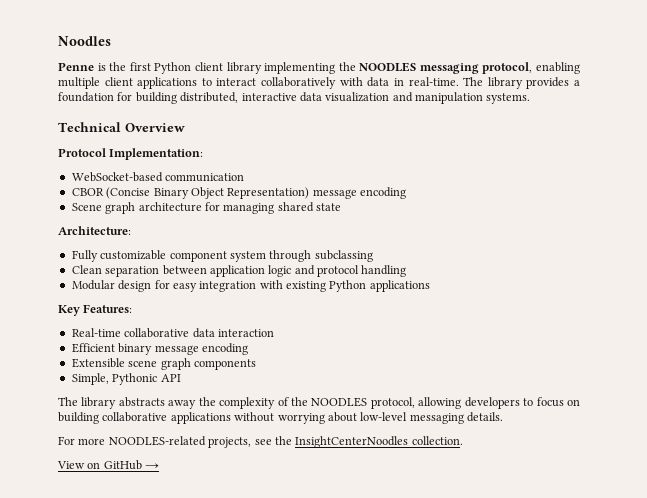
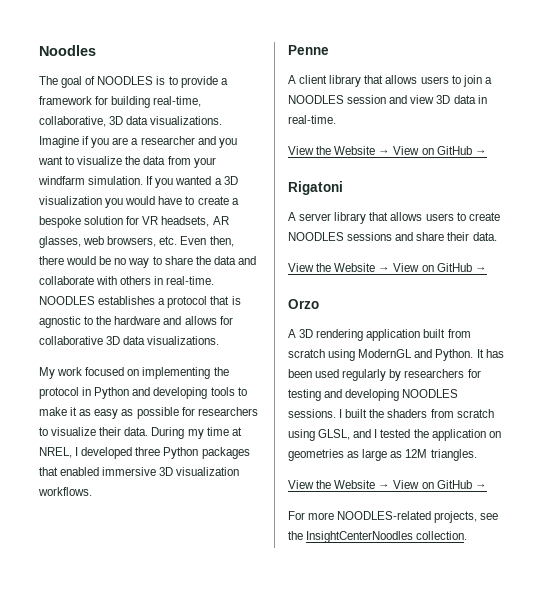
[58,62,580,74] [58,77,581,89] [58,92,531,104] [58,122,185,132] [58,148,204,160] [71,172,245,182] [71,187,406,199] [71,202,341,214] [58,226,131,235] [71,250,373,262] [71,265,407,277] [71,280,430,292] [58,304,133,316] [71,328,274,338] [71,343,248,355] [71,358,256,370] [71,373,181,385] [58,397,580,409] [58,412,503,424] Penne is the first Python client library implementing the NOODLES messaging protocol, enabling multiple client applications to interact collaboratively with data in real-time. The library provides a foundation for building distributed, interactive data visualization and manipulation systems. // Technical Overview // Protocol Implementation: // WebSocket-based communication // CBOR (Concise Binary Object Representation) message encoding // Scene graph architecture for managing shared state // Architecture: // Fully customizable component system through subclassing // Clean separation between application logic and protocol handling // Modular design for easy integration with existing Python applications // Key Features: // Real-time collaborative data interaction // Efficient binary message encoding // Extensible scene graph components // Simple, Pythonic API // The library abstracts away the complexity of the NOODLES protocol, allowing developers to focus on building collaborative applications without worrying about low-level messaging details. -> [39,76,228,88] [39,96,202,108] [39,116,223,127] [39,136,237,148] [38,156,216,168] [38,176,238,188] [39,196,239,208] [39,216,229,228] [39,236,234,248] [39,256,256,268] [39,276,215,285] [39,296,241,308] [39,316,233,328] [39,336,220,345] [39,367,229,379] [39,387,247,399] [39,407,258,419] [39,427,242,439] [39,447,250,459] [39,467,240,476] [38,487,92,496] [288,45,329,55] [288,75,492,87] [288,95,487,104] [288,115,336,124] [288,146,487,155] [288,181,343,195] [288,212,500,224] [288,232,497,241] [288,263,487,272] [288,299,319,309] [288,329,471,341] [288,349,504,361] [288,369,481,381] [288,389,459,401] [288,409,494,418] [288,429,501,441] [288,449,477,461] [288,480,487,489] The goal of NOODLES is to provide a framework for building real-time, collaborative, 3D data visualizations. Imagine if you are a researcher and you want to visualize the data from your windfarm simulation. If you wanted a 3D visualization you would have to create a bespoke solution for VR headsets, AR glasses, web browsers, etc. Even then, there would be no way to share the data and collaborate with others in real-time. NOODLES establishes a protocol that is agnostic to the hardware and allows for collaborative 3D data visualizations. // My work focused on implementing the protocol in Python and developing tools to make it as easy as possible for researchers to visualize their data. During my time at NREL, I developed three Python packages that enabled immersive 3D visualization workflows. // Penne // A client library that allows users to join a NOODLES session and view 3D data in real-time. // View the Website → View on GitHub → // Rigatoni // A server library that allows users to create NOODLES sessions and share their data. // View the Website → View on GitHub → // Orzo // A 3D rendering application built from scratch using ModernGL and Python. It has been used regularly by researchers for testing and developing NOODLES sessions. I built the shaders from scratch using GLSL, and I tested the application on geometries as large as 12M triangles. // View the Website → View on GitHub →
[57,460,160,470] // View on GitHub → -> (468, 535) none

